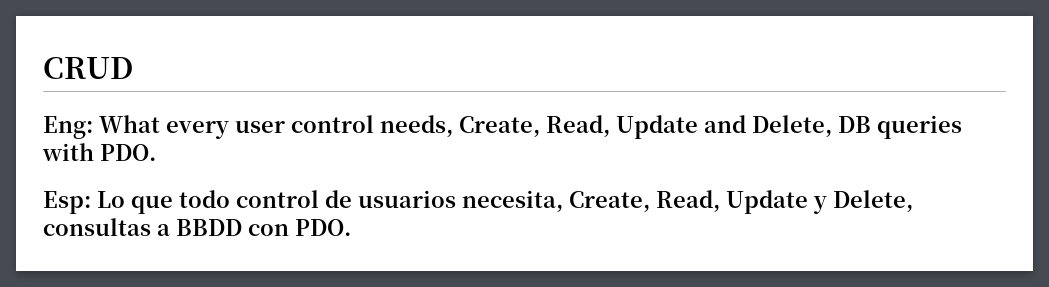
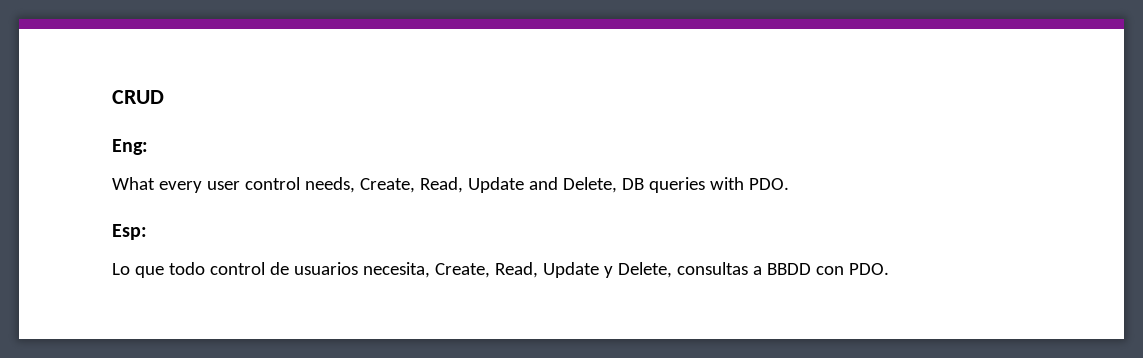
(93, 127) none -> (148, 147) //
(91, 202) none -> (147, 232) //

